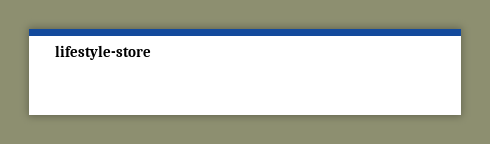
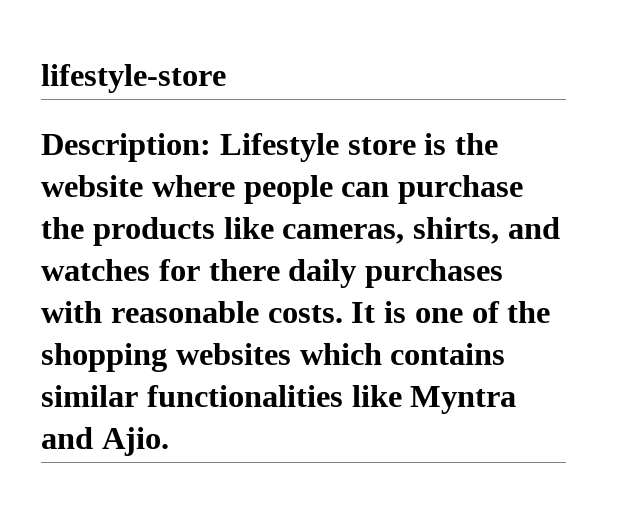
(151, 52) none -> [41,133,499,162] [41,175,524,204] [41,217,560,246] [41,259,504,288] [41,301,551,323] [41,343,506,372] [41,385,517,414] [41,427,169,456] // Description: Lifestyle store is the website where people can purchase the products like cameras, shirts, and watches for there daily purchases with reasonable costs. It is one of the shopping websites which contains similar functionalities like Myntra and Ajio.

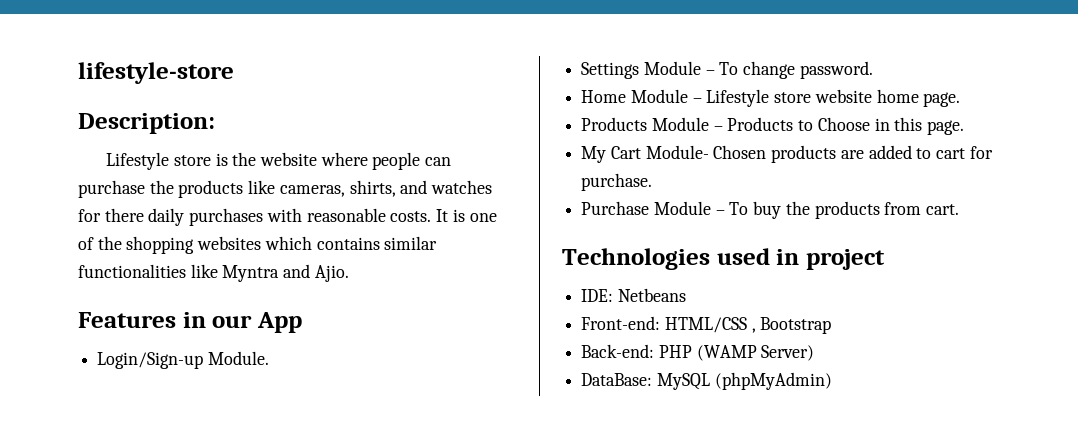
(211, 147) none -> (215, 123) //
(169, 441) none -> [78,312,302,333] [97,351,269,369] [581,61,873,79] [581,89,961,107] [581,117,965,135] [581,145,993,163] [581,173,653,191] [581,201,960,219] [562,248,885,270] [581,288,686,302] [581,316,832,334] [581,344,815,361] [581,372,832,390] // Features in our App // Login/Sign-up Module. // Settings Module – To change password. // Home Module – Lifestyle store website home page. // Products Module – Products to Choose in this page. // My Cart Module- Chosen products are added to cart for purchase. // Purchase Module – To buy the products from cart. // Technologies used in project // IDE: Netbeans // Front-end: HTML/CSS , Bootstrap // Back-end: PHP (WAMP Server) // DataBase: MySQL (phpMyAdmin)

